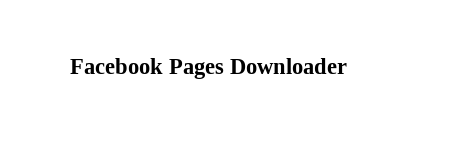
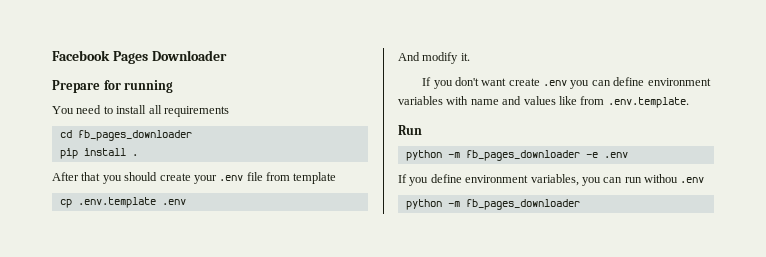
(348, 66) none -> [52,80,174,93] [52,105,229,117] [59,130,192,141] [59,148,138,159] [52,172,337,184] [59,197,186,208] [398,52,470,64] [422,77,711,89] [398,96,689,108] [398,125,422,135] [405,150,628,161] [398,174,705,186] [405,199,580,210] // Prepare for running // You need to install all requirements // cd fb_pages_downloader // pip install . // After that you should create your .env file from template // cp .env.template .env // And modify it. // If you don't want create .env you can define environment variables with name and values like from .env.template. // Run // python -m fb_pages_downloader -e .env // If you define environment variables, you can run withou .env // python -m fb_pages_downloader

